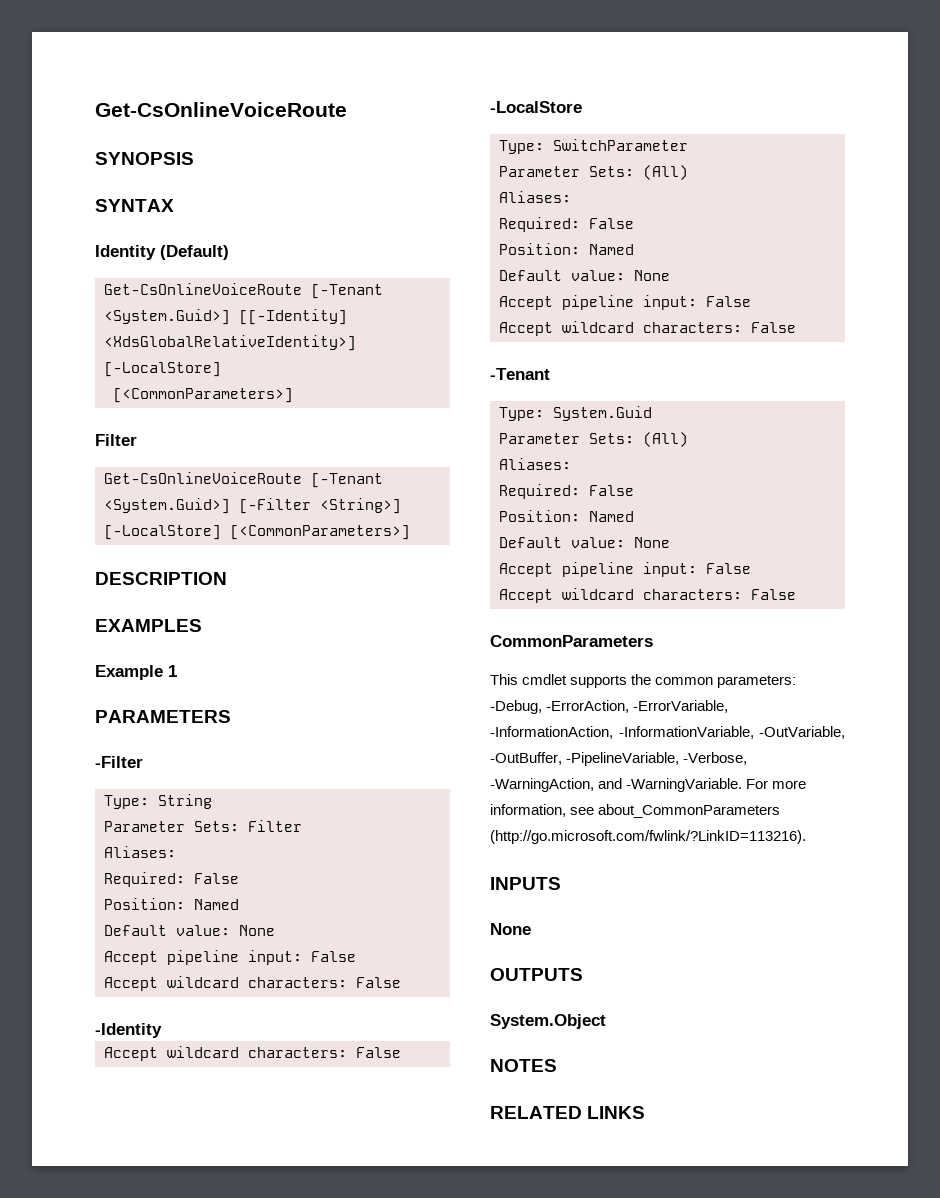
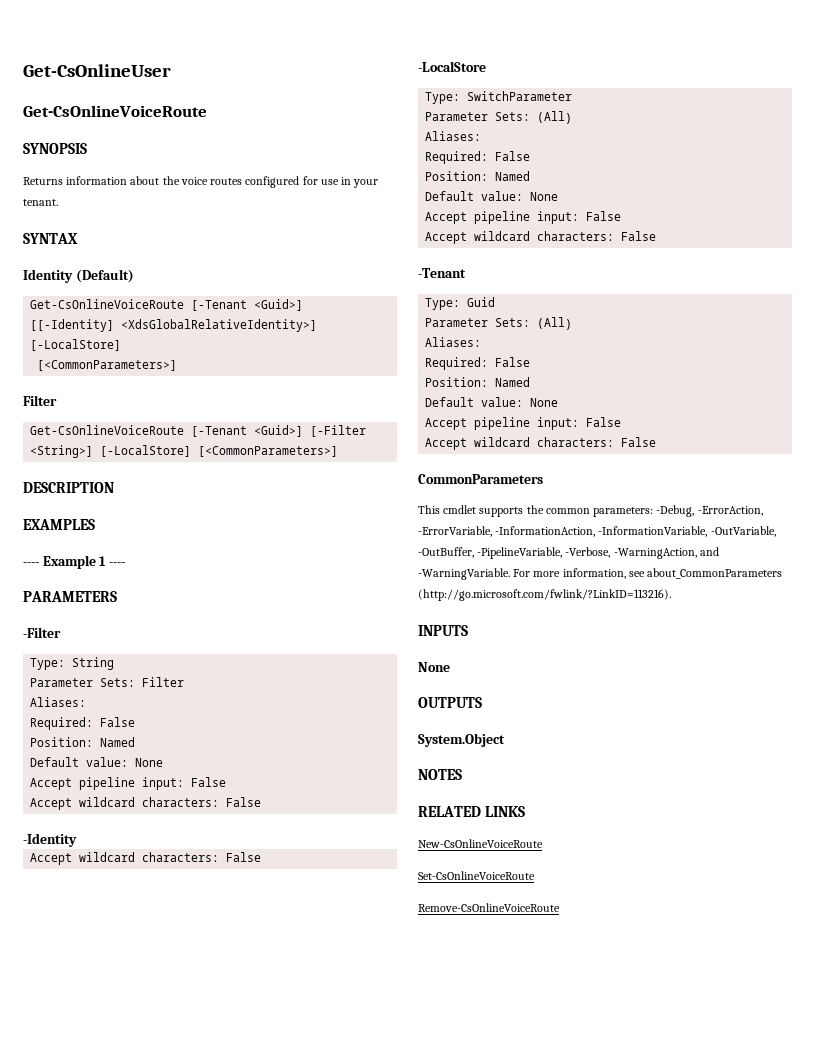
(95, 109) none -> [23,64,171,77] Get-CsOnlineUser //
(194, 158) none -> [23,176,379,188] [23,199,58,206] // Returns information about the voice routes configured for use in your tenant.
[104,309,230,325] <System.Guid>] -> [254,299,304,311] <Guid>]
[104,498,230,514] <System.Guid>] -> [254,425,304,437] <Guid>]
(202, 625) none -> [23,562,39,566] ----
(177, 671) none -> [108,562,125,566] ----
[553,406,652,421] System.Guid -> [467,297,496,307] Guid
(646, 1112) none -> [418,839,543,848] [418,871,535,880] [418,903,560,912] // New-CsOnlineVoiceRoute // Set-CsOnlineVoiceRoute // Remove-CsOnlineVoiceRoute

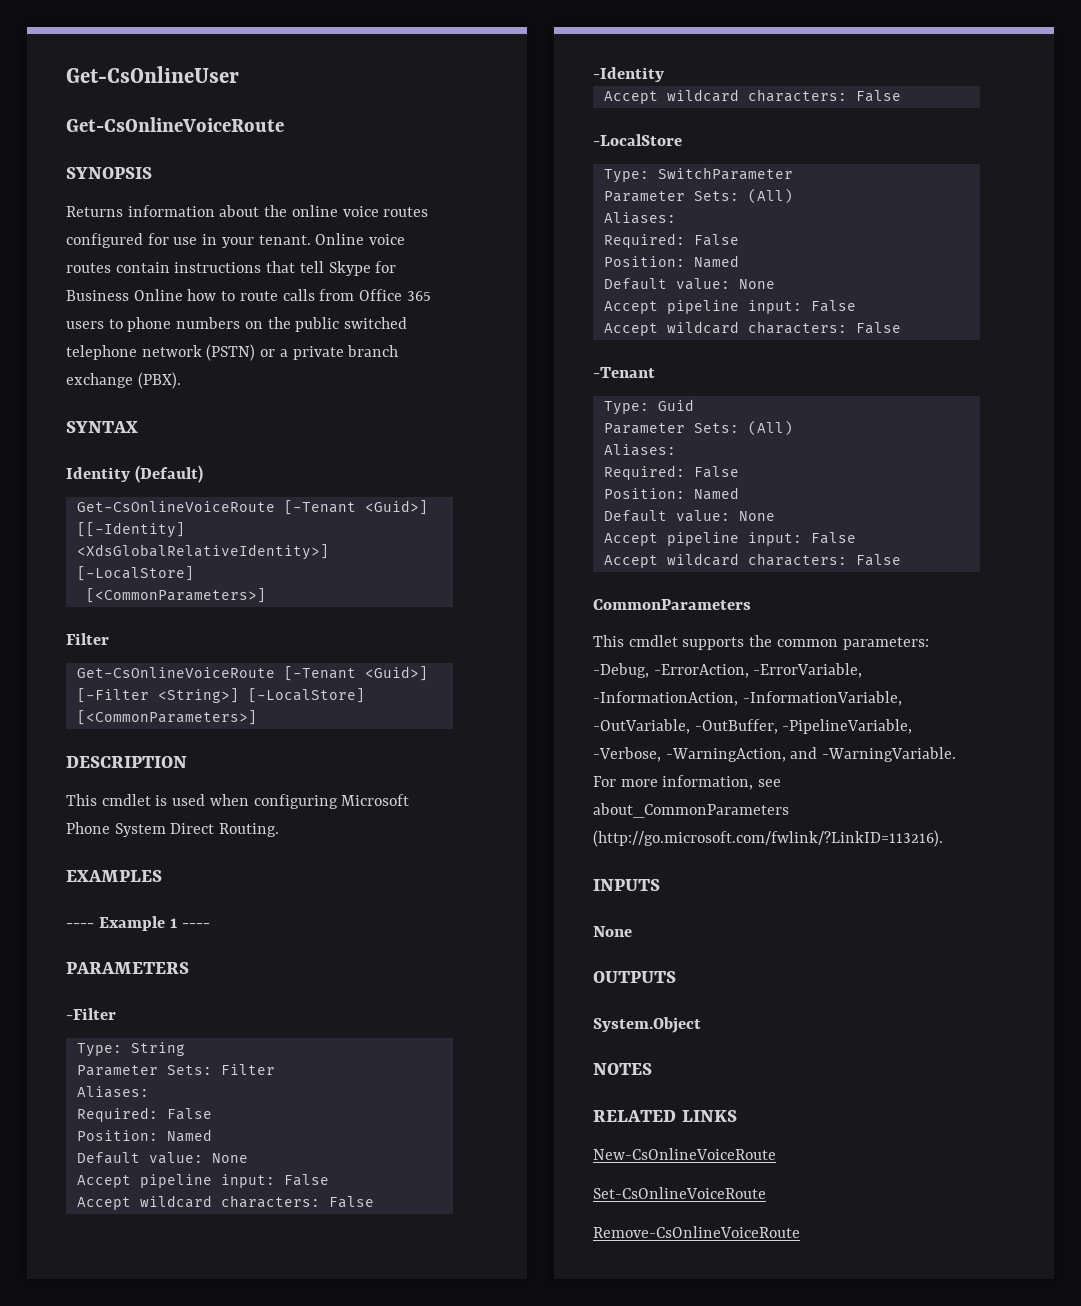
(180, 180) none -> [291,205,338,217] online
(58, 202) none -> [315,233,406,245] [66,261,397,276] [66,289,431,301] [66,317,408,332] [66,344,399,361] [66,372,181,389] Online voice routes contain instructions that tell Skype for Business Online how to route calls from Office 365 users to phone numbers on the public switched telephone network (PSTN) or a private branch exchange (PBX).
(114, 487) none -> [66,794,410,809] [66,822,280,837] // This cmdlet is used when configuring Microsoft Phone System Direct Routing.

